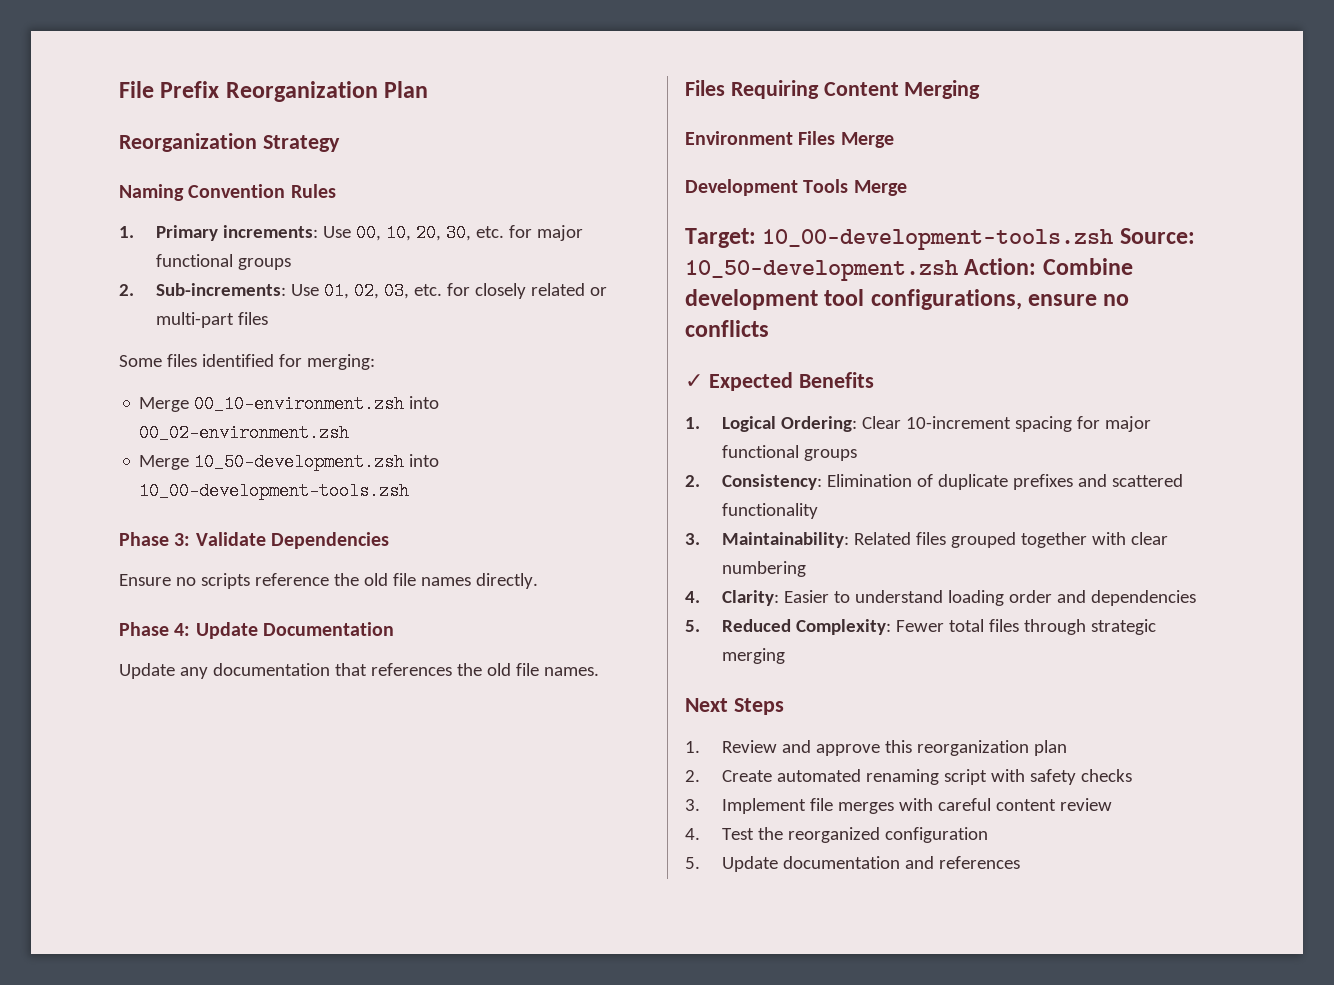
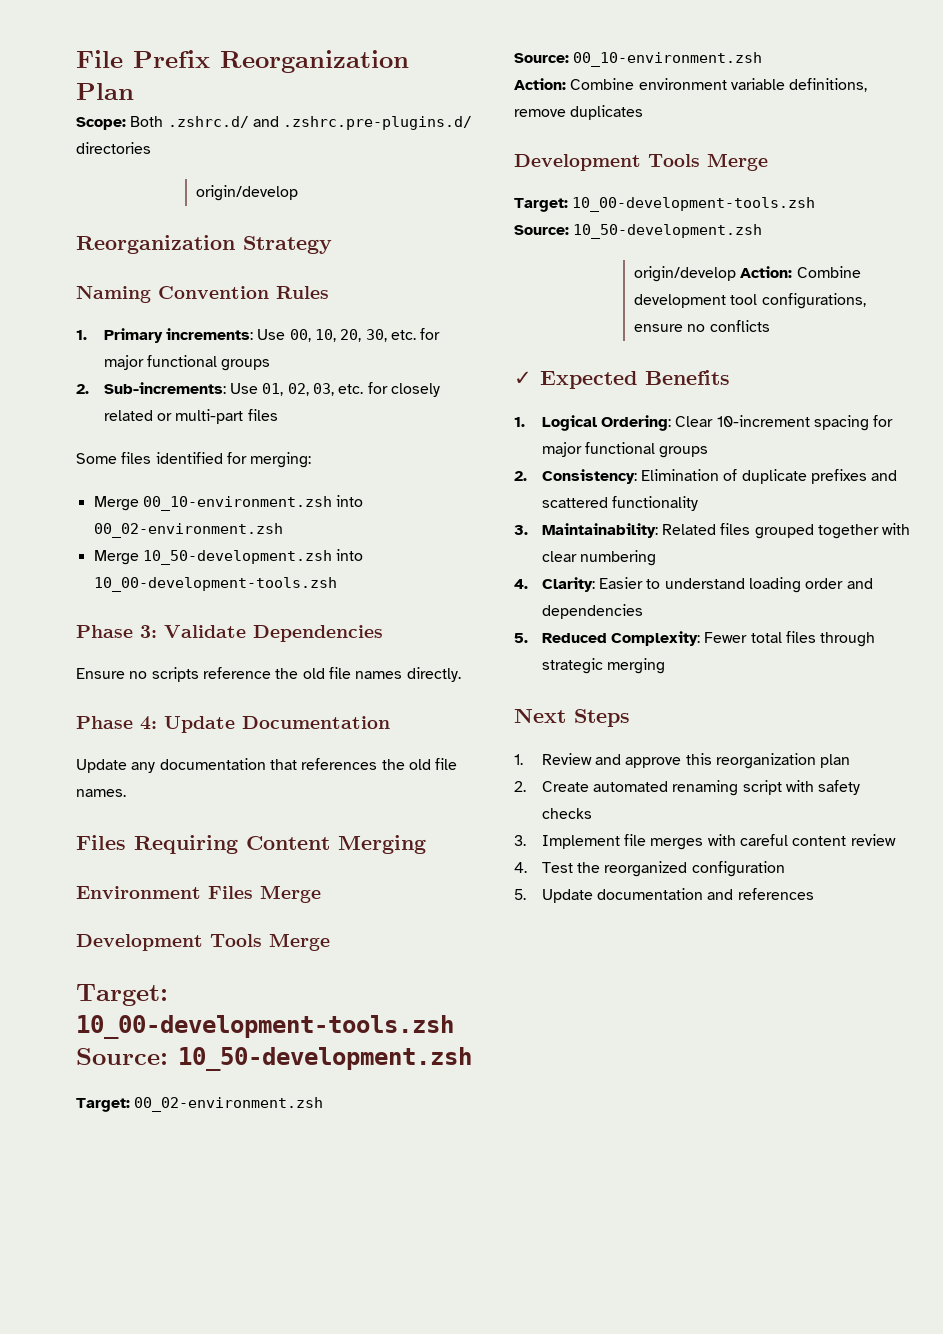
(429, 89) none -> [76,116,473,130] [76,142,151,154] [196,185,298,201] // Scope: Both .zshrc.d/ and .zshrc.pre-plugins.d/ directories // origin/develop
(958, 270) none -> [76,1097,324,1112] [514,52,763,67] [514,78,868,92] [514,105,644,120] [514,153,768,171] [514,197,816,212] [514,224,763,239] [634,266,736,282] // Target: 00_02-environment.zsh // Source: 00_10-environment.zsh // Action: Combine environment variable definitions, remove duplicates // Development Tools Merge // Target: 10_00-development-tools.zsh // Source: 10_50-development.zsh // origin/develop

